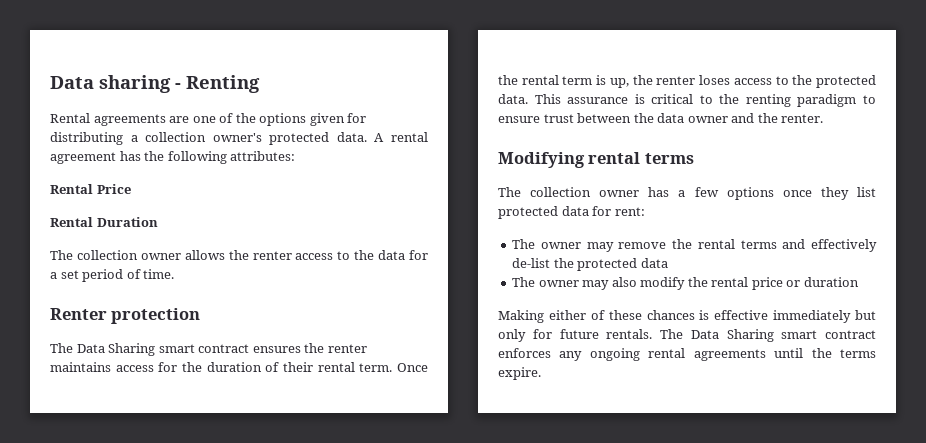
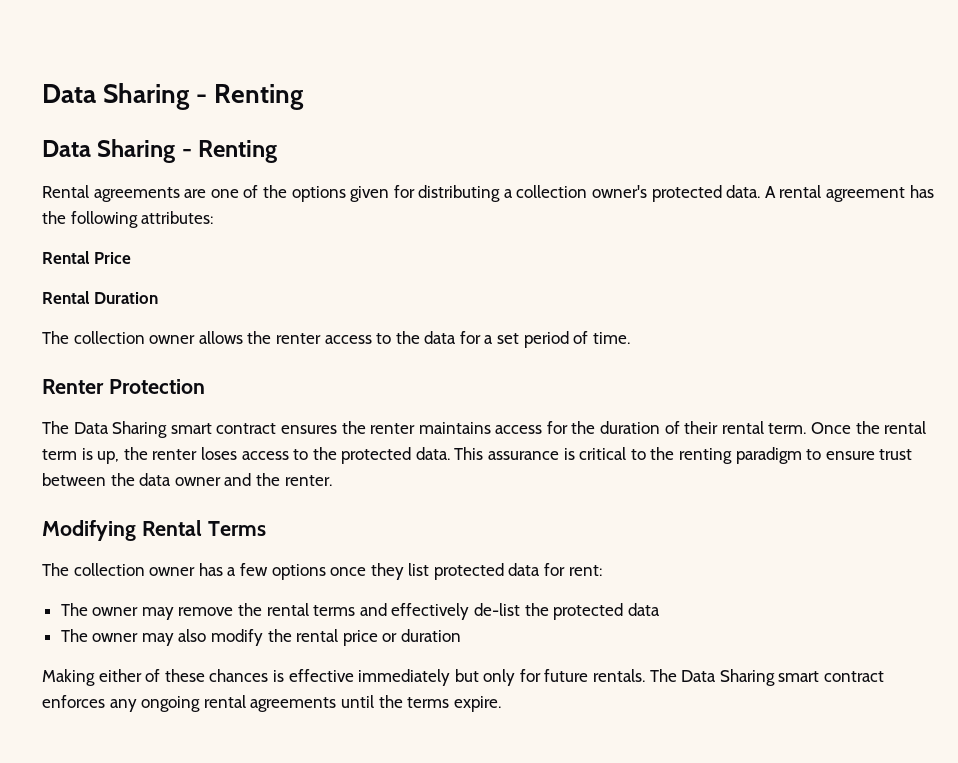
[50,75,171,93] Data sharing -> [42,83,305,110] [42,139,176,163] Data Sharing - Renting // Data Sharing
[111,308,201,324] protection -> [108,379,205,394] Protection
[588,152,694,164] rental terms -> [141,520,266,536] Rental Terms

